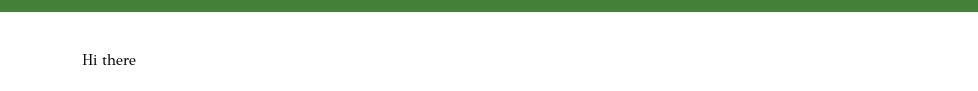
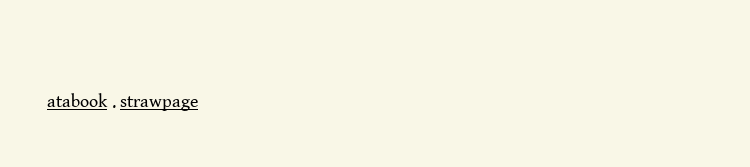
[82,54,136,65] Hi there -> [47,93,199,111] atabook . strawpage

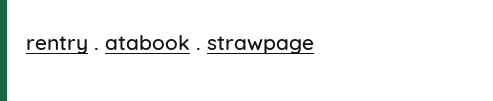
(47, 100) none -> [26,36,99,54] rentry .

